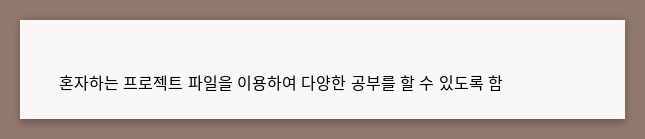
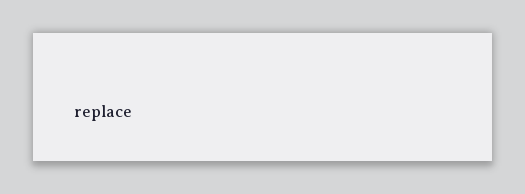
[59,75,503,91] 혼자하는 프로젝트 파일을 이용하여 다양한 공부를 할 수 있도록 함 -> [74,105,132,121] replace

